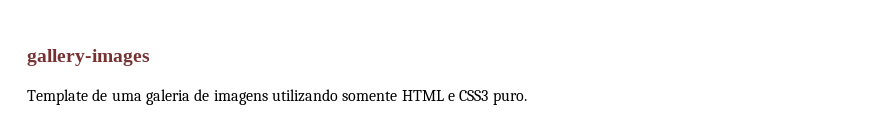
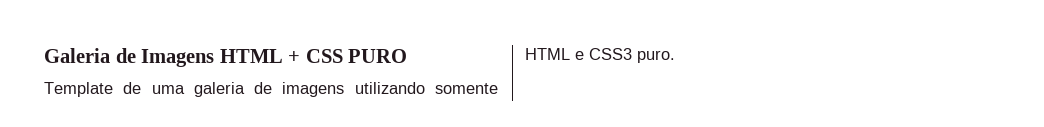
[27,49,150,66] gallery-images -> [44,48,408,67] Galeria de Imagens HTML + CSS PURO

